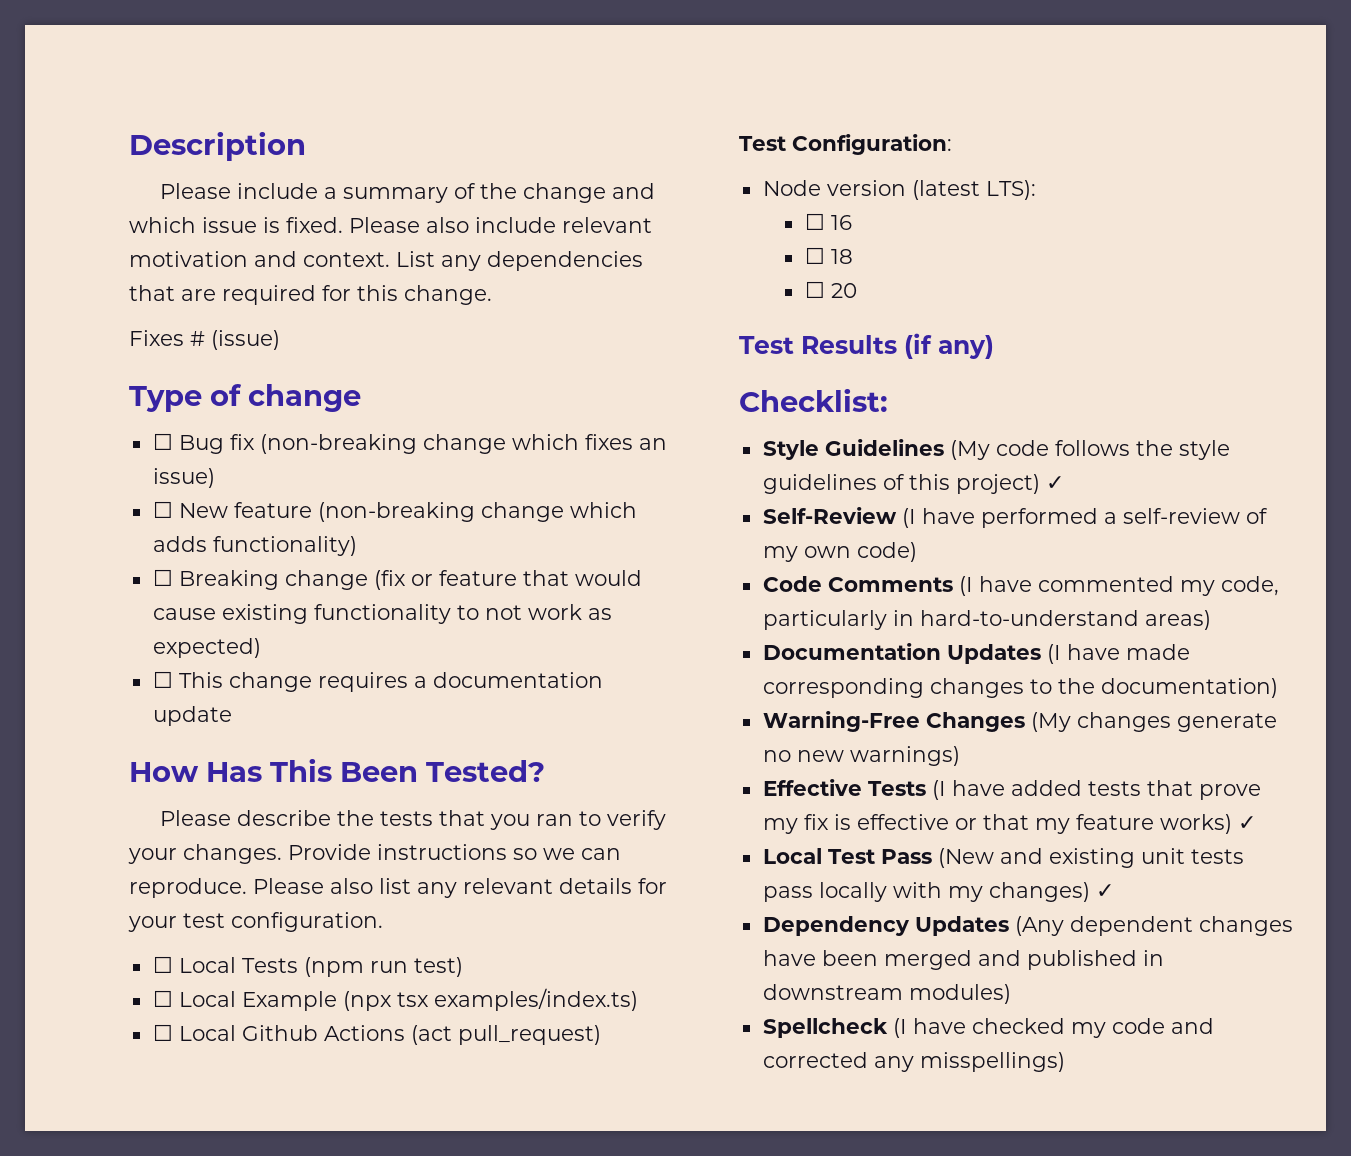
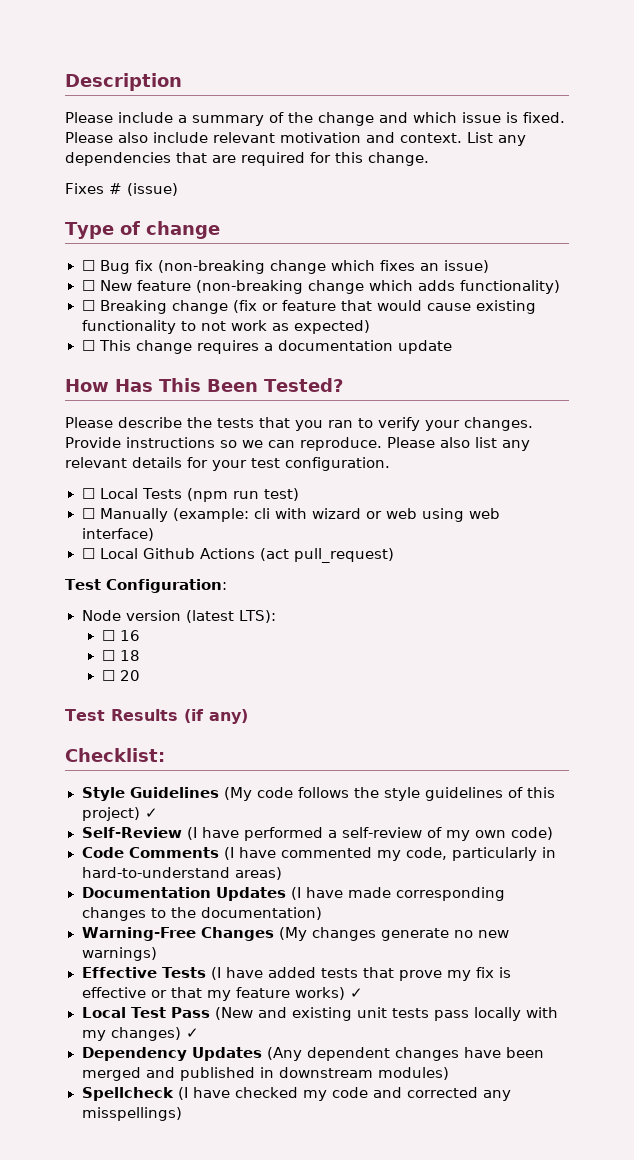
[178,988,638,1011] Local Example (npx tsx examples/index.ts) -> [99,508,500,522] [81,528,154,541] Manually (example: cli with wizard or web using web interface)

